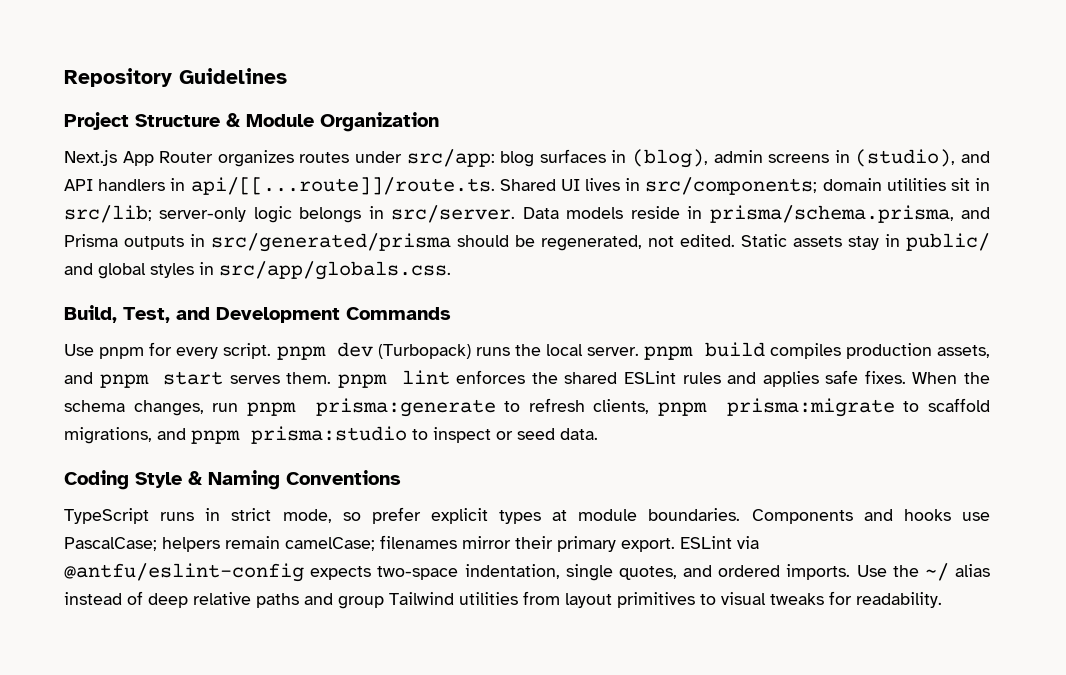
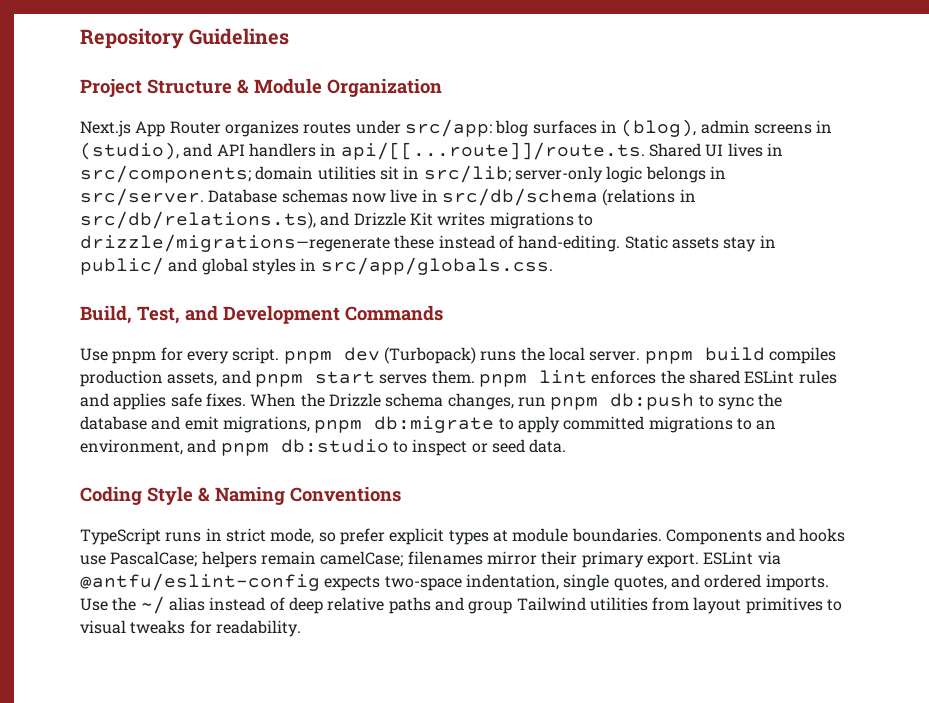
[522,205,991,223] [64,233,735,252] Data models reside in prisma/schema.prisma, and Prisma outputs in src/generated/prisma should be regenerated, not edited. -> [208,188,696,206] [80,211,593,229] [80,234,621,252] Database schemas now live in src/db/schema (relations in src/db/relations.ts), and Drizzle Kit writes migrations to drizzle/migrations—regenerate these instead of hand-editing.
(991, 378) none -> [328,393,381,407] Drizzle
[315,398,990,417] [64,426,407,444] prisma:generate to refresh clients, pnpm prisma:migrate to scaffold migrations, and pnpm prisma:studio -> [610,393,783,410] [80,416,777,433] [80,439,389,456] db:push to sync the database and emit migrations, pnpm db:migrate to apply committed migrations to an environment, and pnpm db:studio

